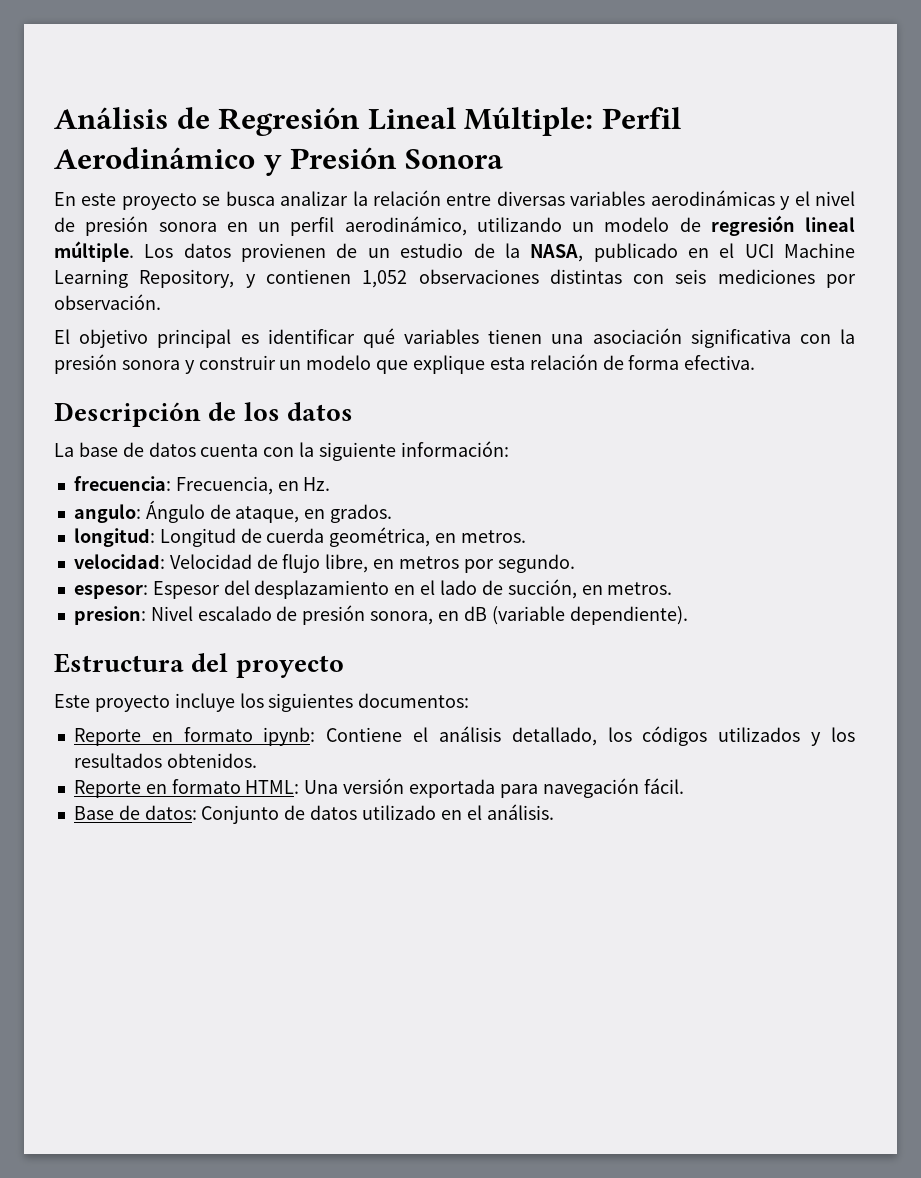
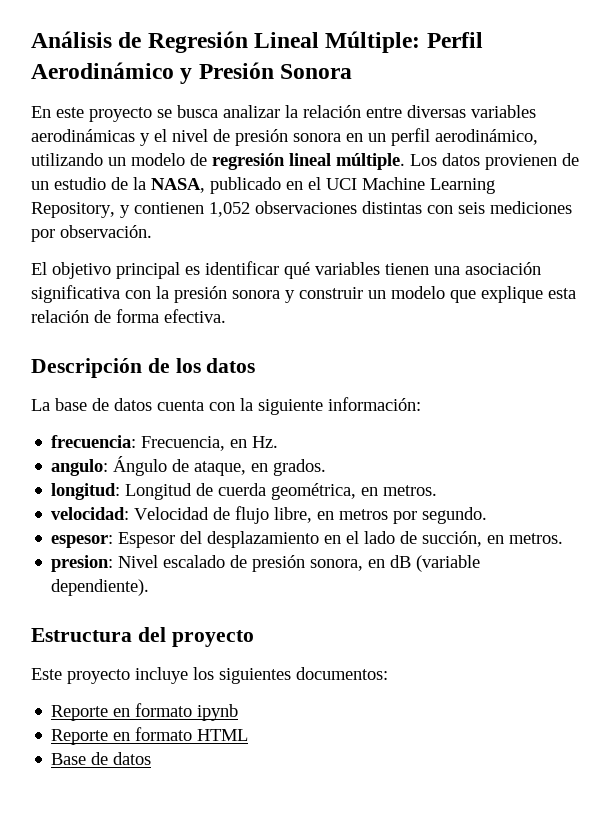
[263,726,856,746] [73,753,257,768] [73,778,684,798] [73,804,554,824] ipynb: Contiene el análisis detallado, los códigos utilizados y los resultados obtenidos. // Reporte en formato HTML: Una versión exportada para navegación fácil. // Base de datos: Conjunto de datos utilizado en el análisis. -> [197,704,239,721] [51,727,249,745] [51,752,152,765] ipynb // Reporte en formato HTML // Base de datos

